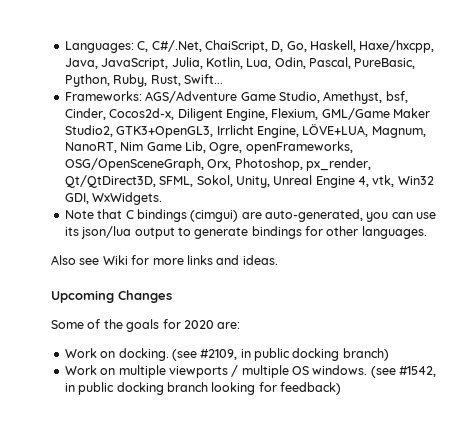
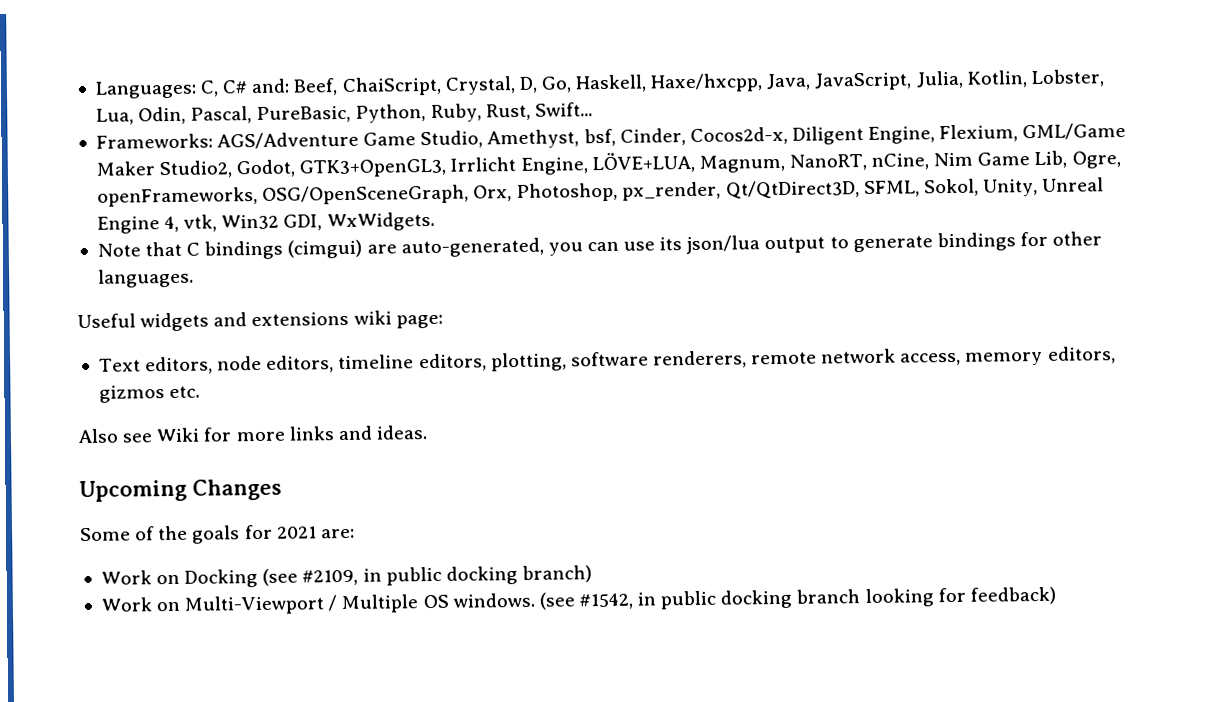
[151,40,268,53] C#/.Net, ChaiScript, -> [222,76,516,97] C# and: Beef, ChaiScript, Crystal,
(243, 63) none -> [1030,69,1104,88] Lobster,
(113, 131) none -> [236,159,296,178] Godot,
(117, 147) none -> [871,153,930,170] nCine,
(427, 232) none -> [77,310,443,332] [98,346,1116,375] [98,385,201,403] // Useful widgets and extensions wiki page: // Text editors, node editors, timeline editors, plotting, software renderers, remote network access, memory editors, gizmos etc.
[183,320,214,329] 2020 -> [276,526,317,539] 2021
[118,348,169,361] docking. -> [184,569,259,588] Docking
[118,365,289,378] multiple viewports / multiple -> [184,594,419,615] Multi-Viewport / Multiple

